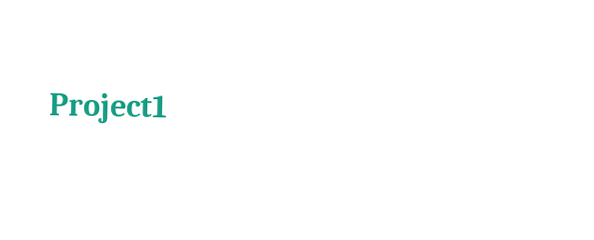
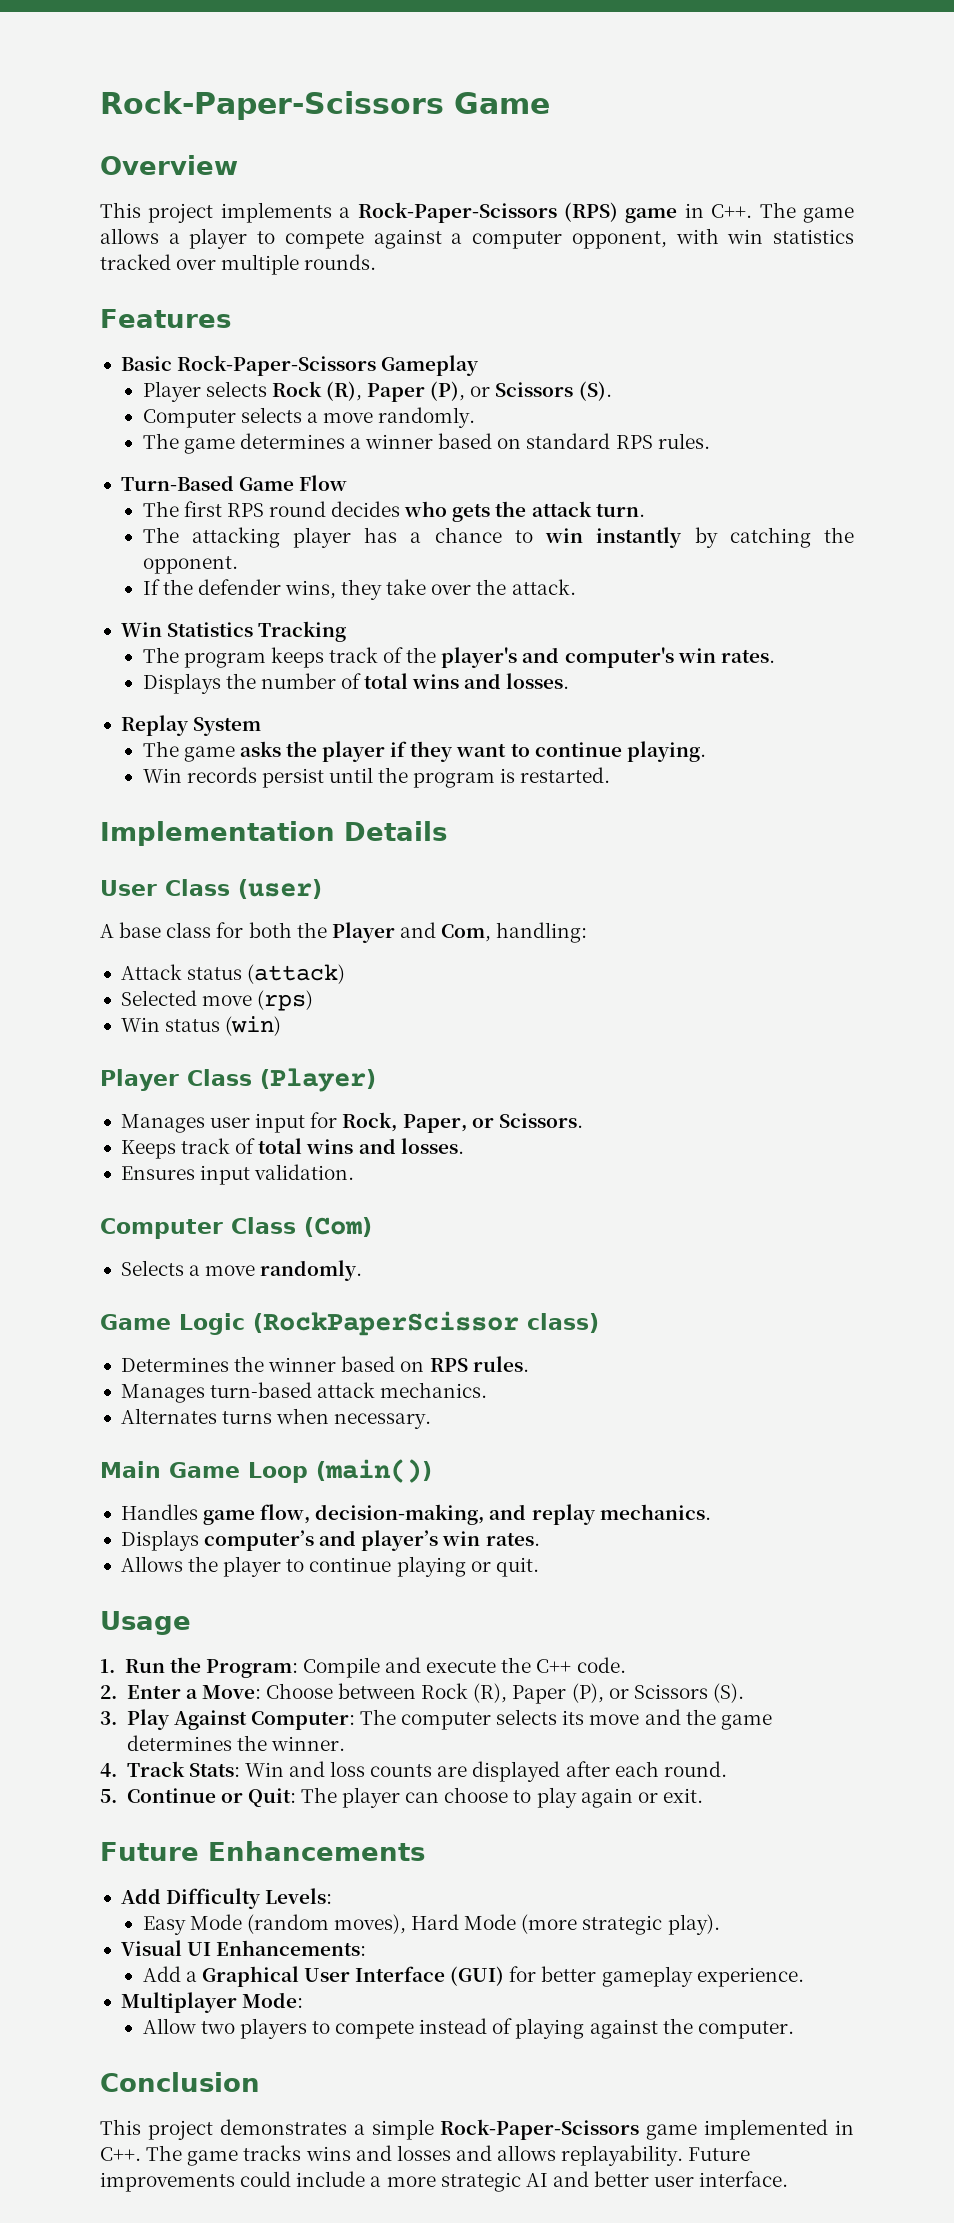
[48,92,168,125] Project1 -> [100,91,550,120] [100,155,238,175] [100,202,854,223] [100,228,855,249] [100,254,377,275] [100,309,231,328] [120,355,480,376] [142,381,612,402] [142,407,476,428] [142,433,710,454] [120,475,348,491] [142,501,645,522] [142,527,855,548] [142,556,238,574] [142,579,576,600] [120,621,347,642] [142,647,775,668] [142,673,570,694] [120,715,262,736] [142,741,706,762] [142,767,611,788] [100,821,447,846] [100,879,322,899] [100,922,588,943] [120,964,346,984] [120,990,314,1011] [120,1016,282,1036] [100,1068,376,1092] [120,1112,583,1133] [120,1138,464,1159] [120,1164,355,1185] [100,1217,372,1239] [120,1260,363,1281] [100,1311,599,1336] [120,1356,529,1372] [120,1382,488,1403] [120,1408,432,1429] [100,1459,432,1483] [120,1504,711,1525] [120,1530,540,1551] [120,1556,539,1577] [100,1611,191,1635] [100,1657,626,1678] [100,1683,744,1704] [100,1709,772,1730] [126,1735,345,1751] [100,1761,727,1782] [100,1787,703,1808] [100,1841,425,1861] [120,1888,333,1909] [142,1914,720,1935] [120,1940,367,1956] [142,1966,804,1987] [120,1992,304,2013] [142,2018,794,2039] [100,2072,260,2092] [100,2119,854,2140] [100,2145,751,2166] [100,2171,789,2192] Rock-Paper-Scissors Game // Overview // This project implements a Rock-Paper-Scissors (RPS) game in C++. The game allows a player to compete against a computer opponent, with win statistics tracked over multiple rounds. // Features // Basic Rock-Paper-Scissors Gameplay // Player selects Rock (R), Paper (P), or Scissors (S). // Computer selects a move randomly. // The game determines a winner based on standard RPS rules. // Turn-Based Game Flow // The first RPS round decides who gets the attack turn. // The attacking player has a chance to win instantly by catching the opponent. // If the defender wins, they take over the attack. // Win Statistics Tracking // The program keeps track of the player's and computer's win rates. // Displays the number of total wins and losses. // Replay System // The game asks the player if they want to continue playing. // Win records persist until the program is restarted. // Implementation Details // User Class (user) // A base class for both the Player and Com, handling: // Attack status (attack) // Selected move (rps) // Win status (win) // Player Class (Player) // Manages user input for Rock, Paper, or Scissors. // Keeps track of total wins and losses. // Ensures input validation. // Computer Class (Com) // Selects a move randomly. // Game Logic (RockPaperScissor class) // Determines the winner based on RPS rules. // Manages turn-based attack mechanics. // Alternates turns when necessary. // Main Game Loop (main()) // Handles game flow, decision-making, and replay mechanics. // Displays computer’s and player’s win rates. // Allows the player to continue playing or quit. // Usage // 1. Run the Program: Compile and execute the C++ code. // 2. Enter a Move: Choose between Rock (R), Paper (P), or Scissors (S). // 3. Play Against Computer: The computer selects its move and the game determines the winner. // 4. Track Stats: Win and loss counts are displayed after each round. // 5. Continue or Quit: The player can choose to play again or exit. // Future Enhancements // Add Difficulty Levels: // Easy Mode (random moves), Hard Mode (more strategic play). // Visual UI Enhancements: // Add a Graphical User Interface (GUI) for better gameplay experience. // Multiplayer Mode: // Allow two players to compete instead of playing against the computer. // Conclusion // This project demonstrates a simple Rock-Paper-Scissors game implemented in C++. The game tracks wins and losses and allows replayability. Future improvements could include a more strategic AI and better user interface.

